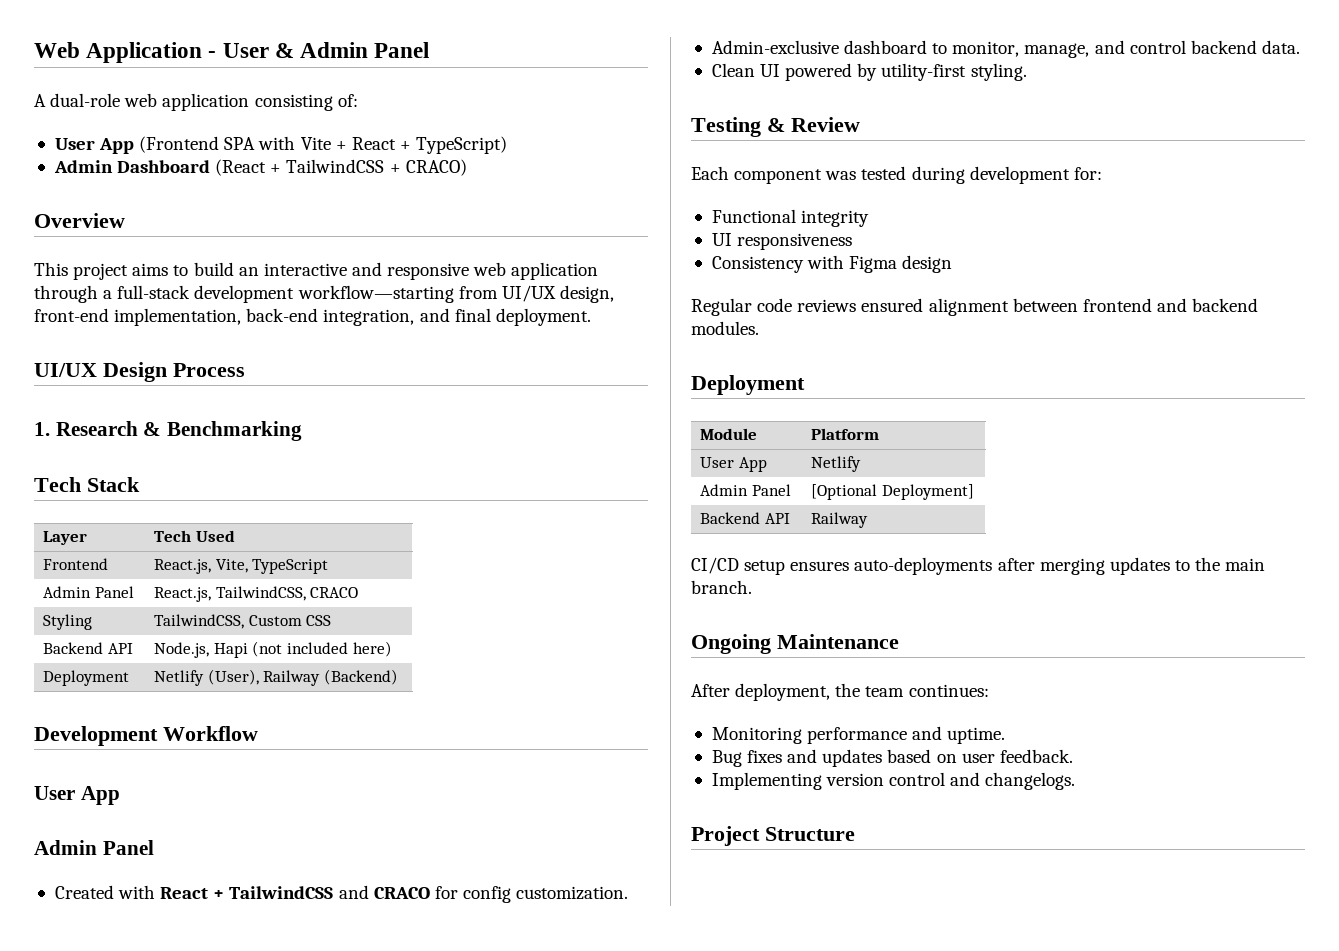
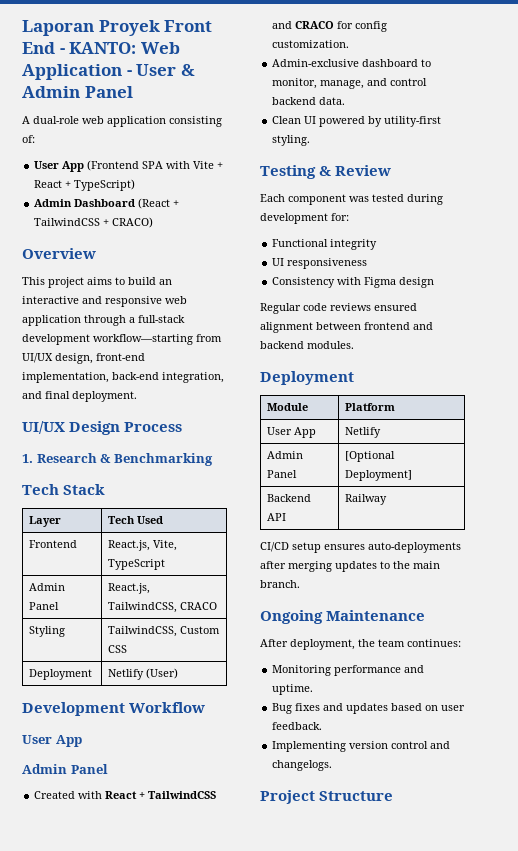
(34, 50) none -> [22,20,213,36] [22,42,137,54] Laporan Proyek Front End - KANTO:
[43,642,133,654] [154,641,392,658] // Backend API | Node.js, Hapi (not included here) -> (127, 649) none
[207,669,399,686] (User), Railway (Backend) -> [145,668,178,679] (User)

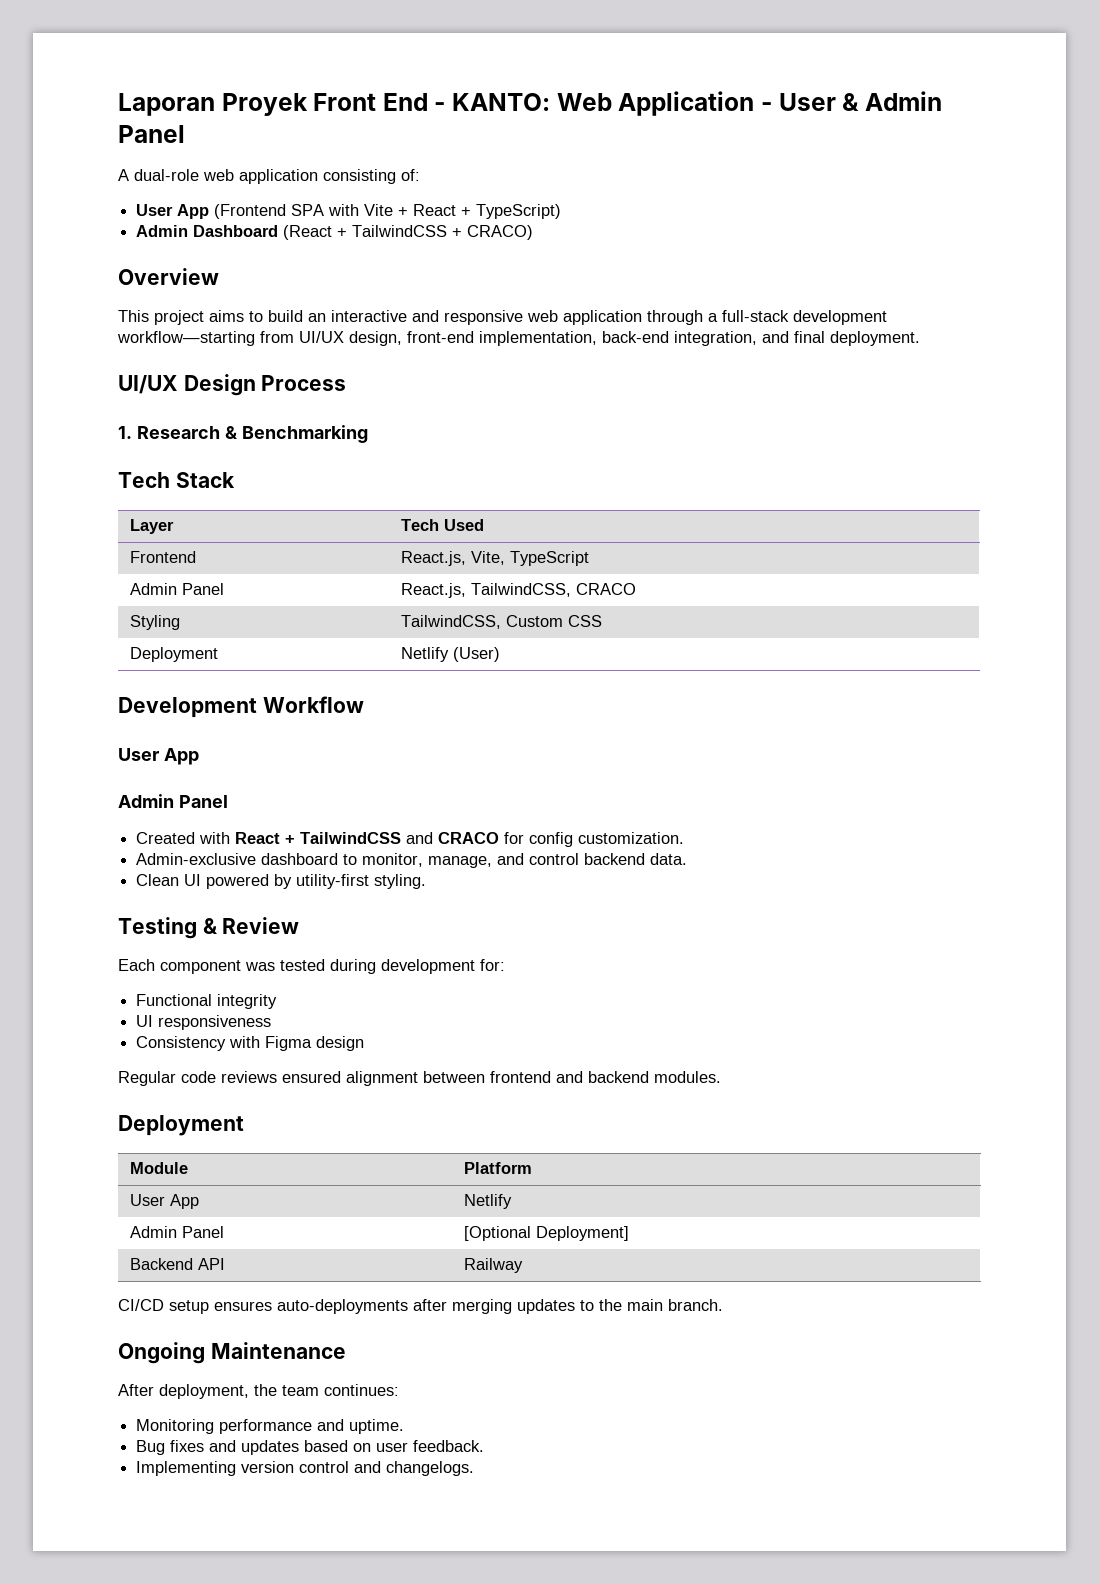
[260,790,394,804] // Project Structure -> (475, 1468) none

